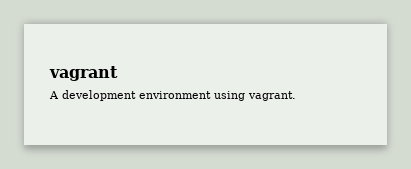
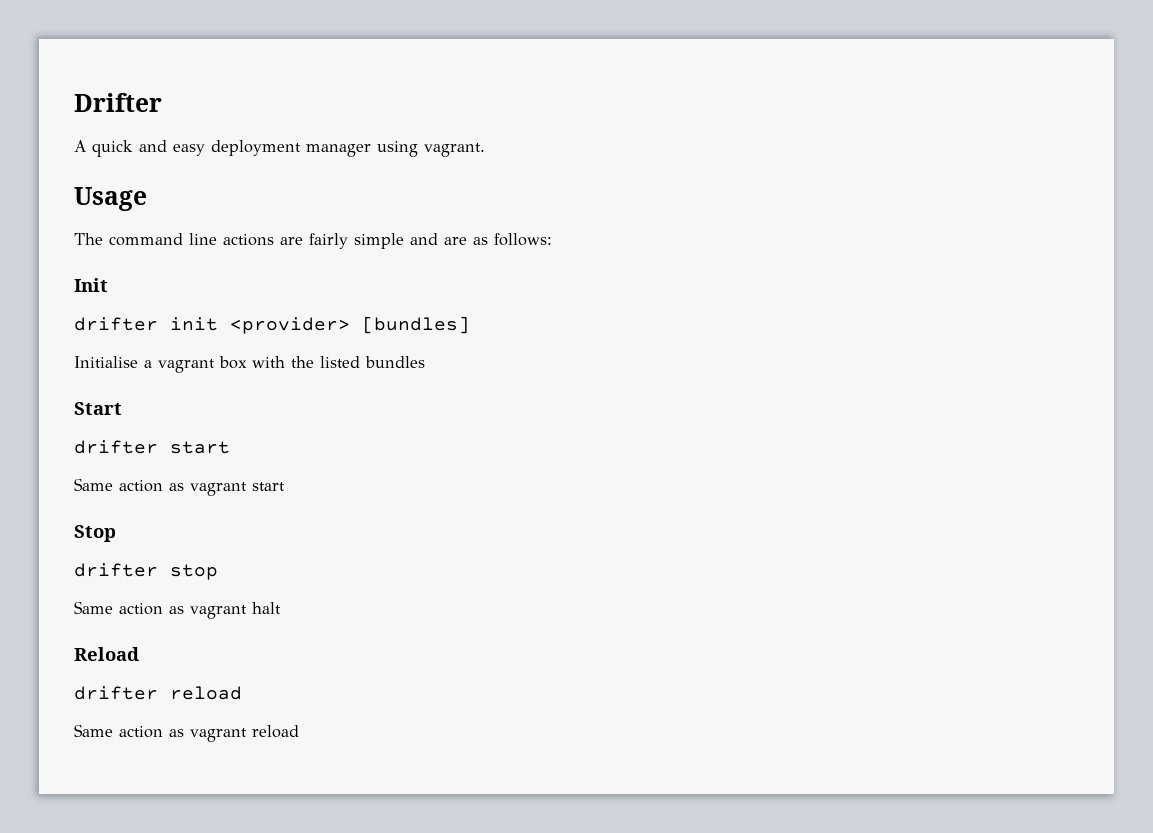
[49,66,118,81] vagrant -> [74,93,162,112] Drifter
[62,90,296,101] development environment using vagrant. -> [92,140,485,157] [74,187,147,211] [74,233,552,249] [74,278,108,292] [74,316,470,334] [74,356,425,373] [74,402,122,415] [74,440,230,454] [74,478,285,496] [74,525,116,542] [74,563,218,580] [74,601,281,619] [74,647,139,661] [74,686,242,700] [74,724,299,742] quick and easy deployment manager using vagrant. // Usage // The command line actions are fairly simple and are as follows: // Init // drifter init <provider> [bundles] // Initialise a vagrant box with the listed bundles // Start // drifter start // Same action as vagrant start // Stop // drifter stop // Same action as vagrant halt // Reload // drifter reload // Same action as vagrant reload

